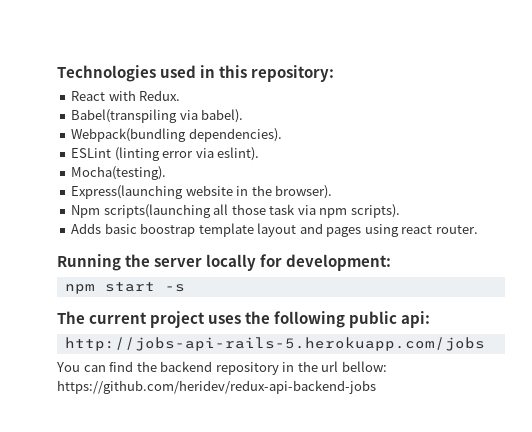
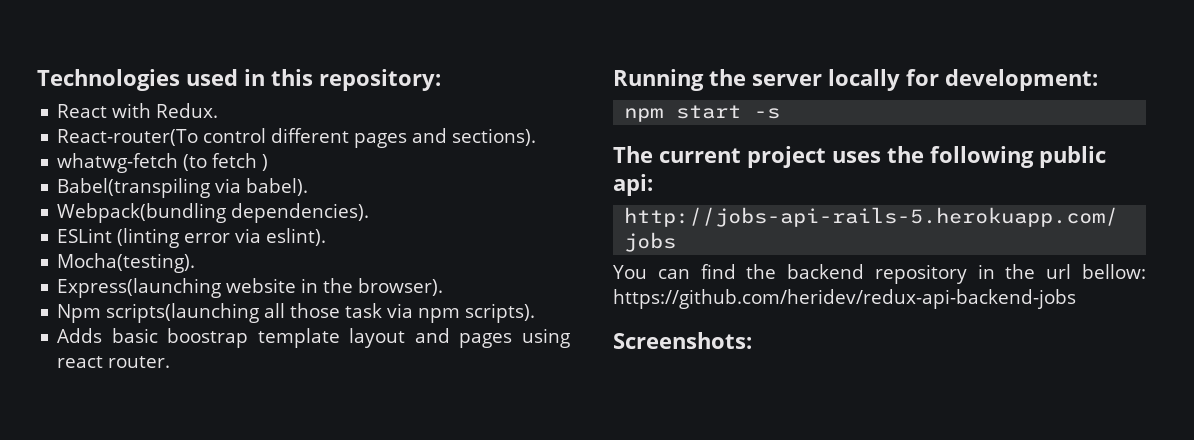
(181, 95) none -> [57,128,537,148] [57,153,269,173] // React-router(To control different pages and sections). // whatwg-fetch (to fetch )
(376, 387) none -> [613,332,752,349] // Screenshots:

